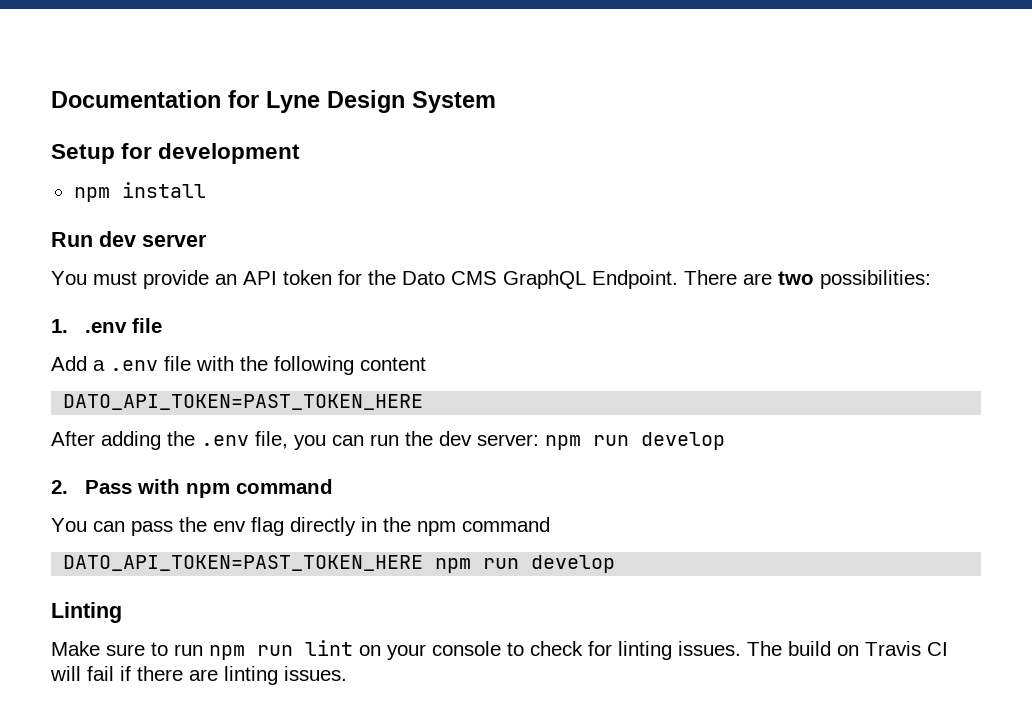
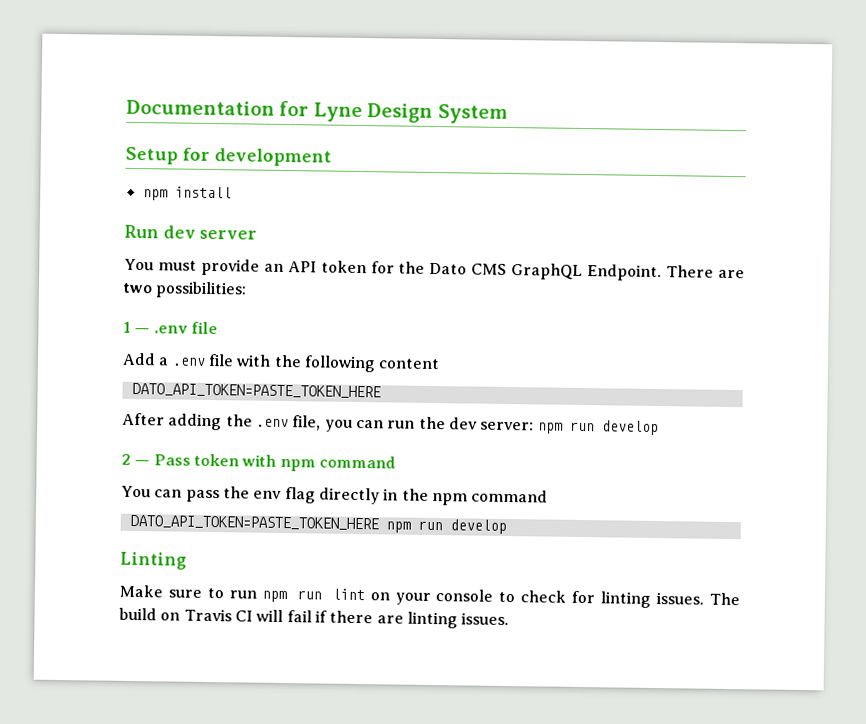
[51,319,68,333] 1. -> [123,321,151,334] 1 —
[63,394,424,410] DATO_API_TOKEN=PAST_TOKEN_HERE -> [131,382,381,399] DATO_API_TOKEN=PASTE_TOKEN_HERE
[51,480,133,494] 2. Pass -> [121,453,240,467] 2 — Pass token
[63,555,424,571] DATO_API_TOKEN=PAST_TOKEN_HERE -> [129,514,379,531] DATO_API_TOKEN=PASTE_TOKEN_HERE

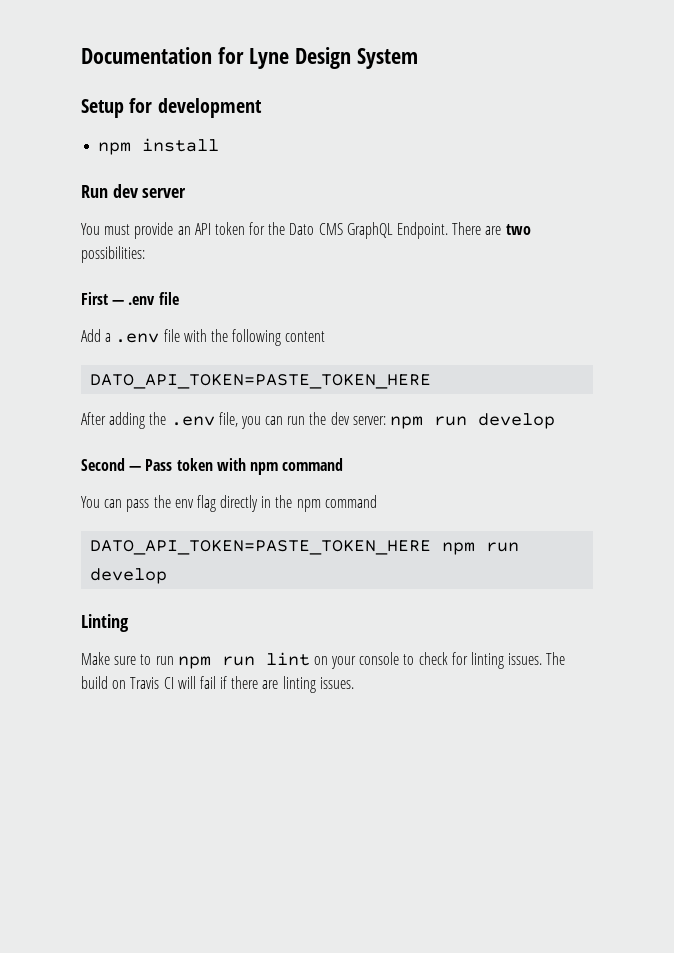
[123,321,131,333] 1 -> [81,292,108,305] First
[121,453,131,465] 2 -> [81,458,125,471] Second

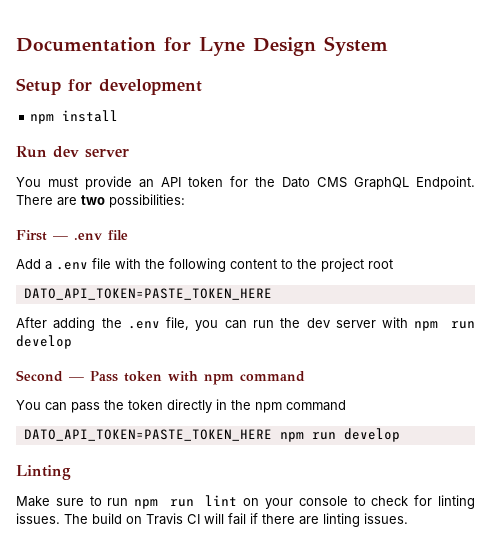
(326, 336) none -> [281,258,393,272] to the project root
[352,416,386,425] server: -> [335,317,409,328] server with
[174,495,216,512] env flag -> [128,400,163,410] token

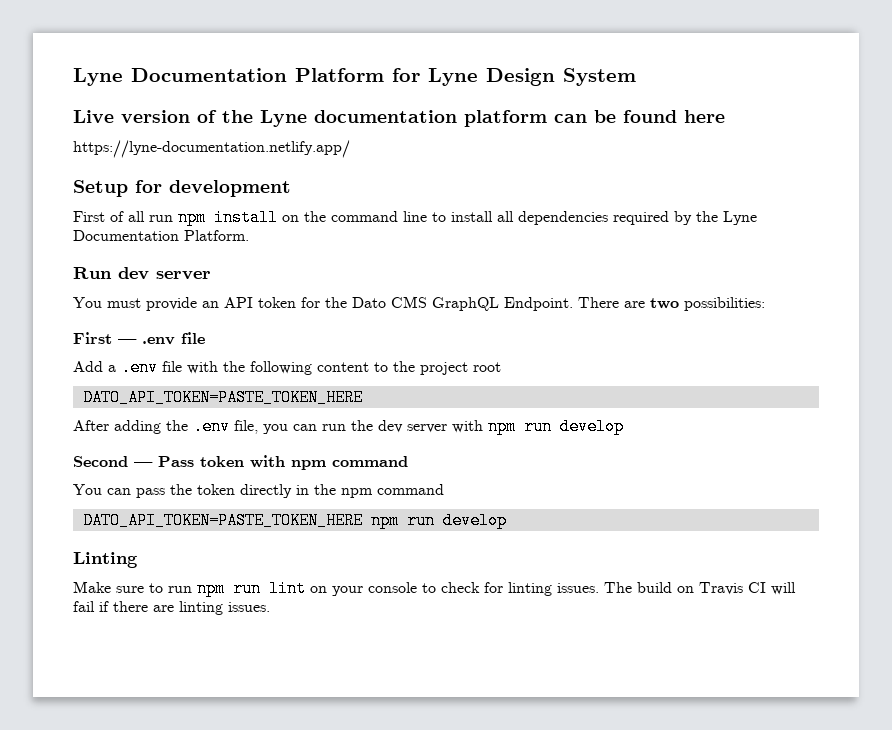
[16,37,156,52] Documentation -> [73,68,384,86] Lyne Documentation Platform
[16,78,202,95] [30,110,119,124] Setup for development // npm install -> [73,110,725,127] [73,140,350,158] [73,180,291,197] [73,209,757,226] [73,230,249,241] Live version of the Lyne documentation platform can be found here // https://lyne-documentation.netlify.app/ // Setup for development // First of all run npm install on the command line to install all dependencies required by the Lyne Documentation Platform.

